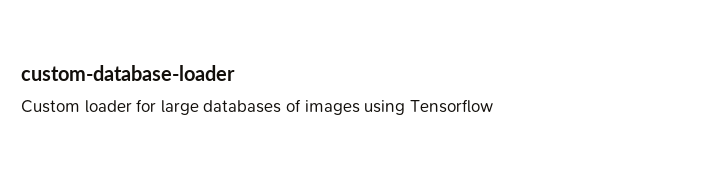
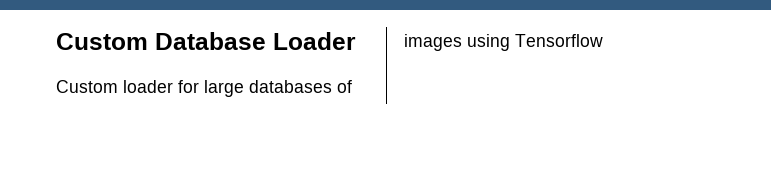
[21,65,235,81] custom-database-loader -> [56,32,356,50] Custom Database Loader

